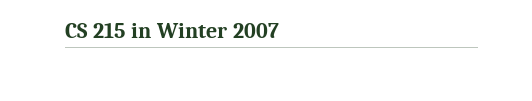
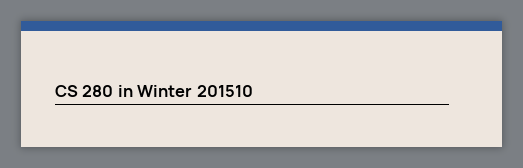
[92,22,125,38] 215 -> [82,85,114,97] 280
[232,23,279,38] 2007 -> [196,85,253,97] 201510

